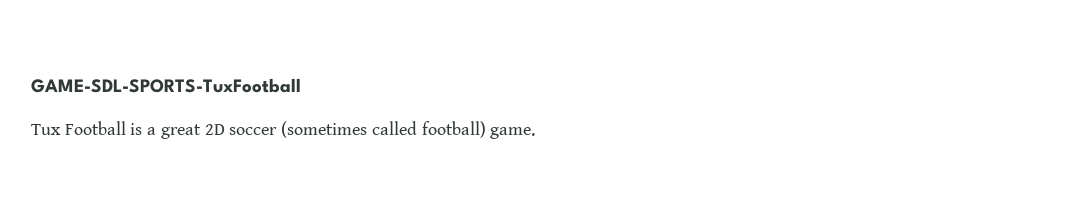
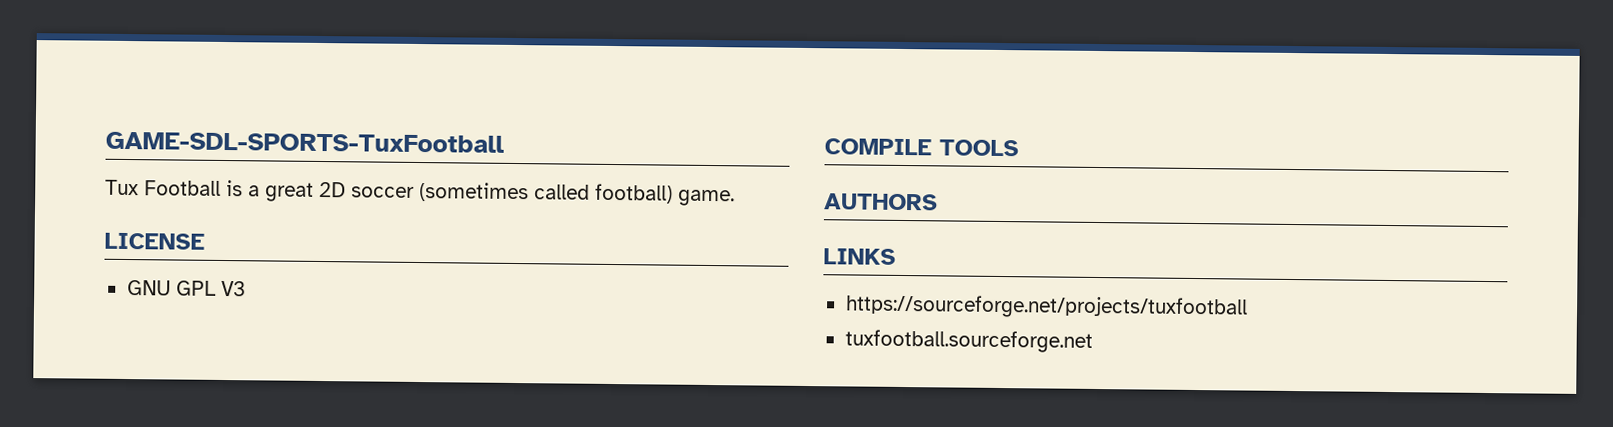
(536, 133) none -> [104,232,205,250] [126,279,246,297] [824,138,1019,157] [824,193,938,211] [823,248,896,265] [844,294,1248,320] [844,329,1093,353] // LICENSE // GNU GPL V3 // COMPILE TOOLS // AUTHORS // LINKS // https://sourceforge.net/projects/tuxfootball // tuxfootball.sourceforge.net

